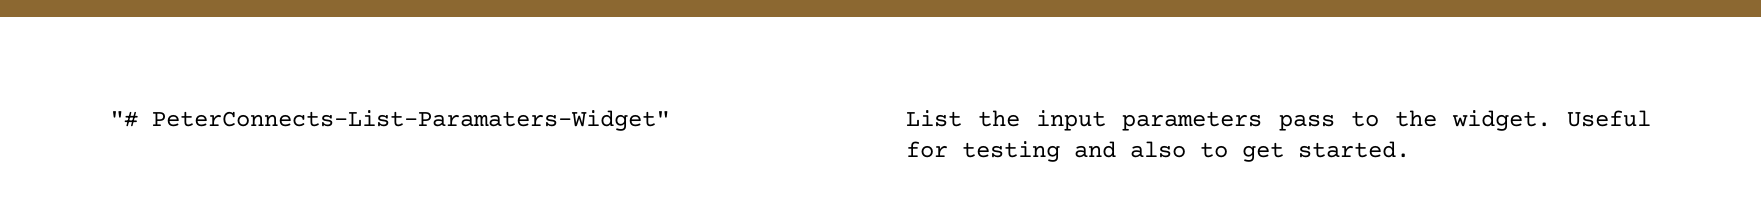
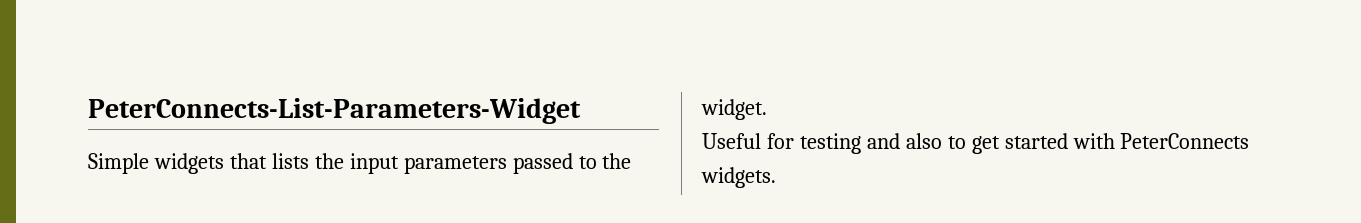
[110,110,670,131] [906,110,962,127] "# PeterConnects-List-Paramaters-Widget" // List -> [88,98,581,124] [88,153,309,174] PeterConnects-List-Parameters-Widget // Simple widgets that lists
[1278,114,1335,131] pass -> [512,153,573,174] passed
(1551, 120) none -> (767, 109) //
[1298,141,1410,158] started. -> [1004,133,1250,149] [701,167,776,188] started with PeterConnects widgets.

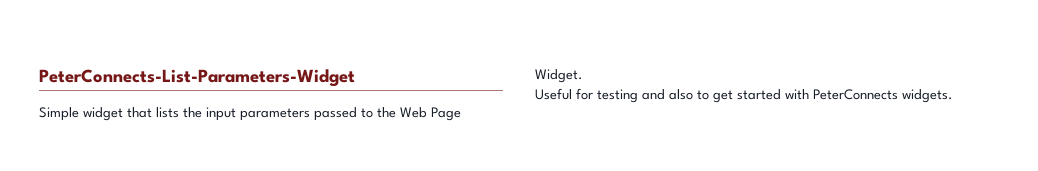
[153,153,224,174] widgets -> [83,107,123,121] widget
[701,99,767,120] widget. -> [400,107,461,121] [535,69,583,83] Web Page Widget.

